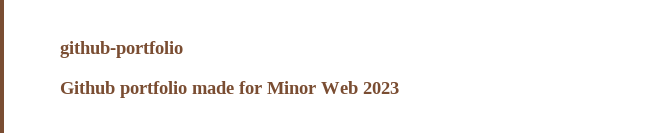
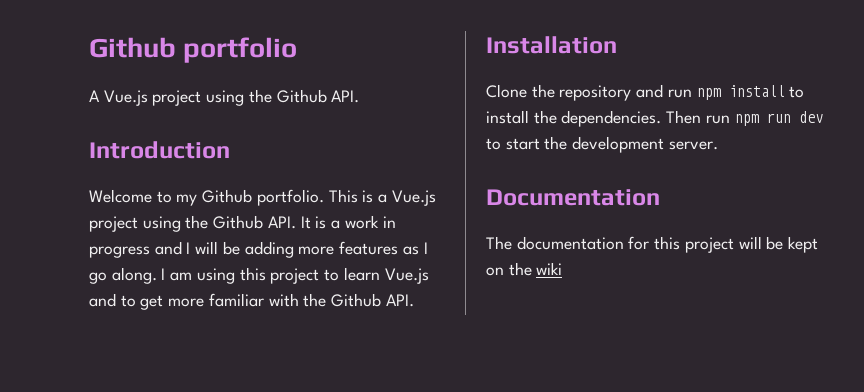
[60,41,183,58] github-portfolio // -> (89, 47) none
[192,81,399,94] made for Minor Web 2023 -> [89,89,360,106] [89,141,230,159] [89,189,436,206] [89,215,396,232] [89,241,428,258] [89,267,429,284] [89,293,414,310] [486,36,617,54] [486,84,805,101] [486,110,823,127] [486,136,718,153] [486,189,660,206] [486,236,819,253] [486,262,563,276] // A Vue.js project using the Github API. // Introduction // Welcome to my Github portfolio. This is a Vue.js project using the Github API. It is a work in progress and I will be adding more features as I go along. I am using this project to learn Vue.js and to get more familiar with the Github API. // Installation // Clone the repository and run npm install to install the dependencies. Then run npm run dev to start the development server. // Documentation // The documentation for this project will be kept on the wiki

